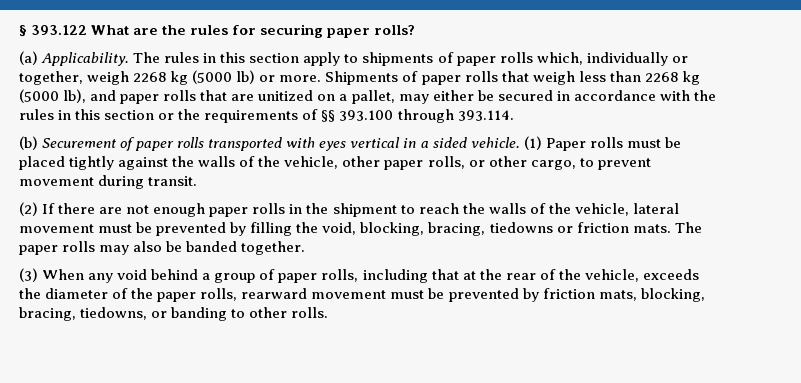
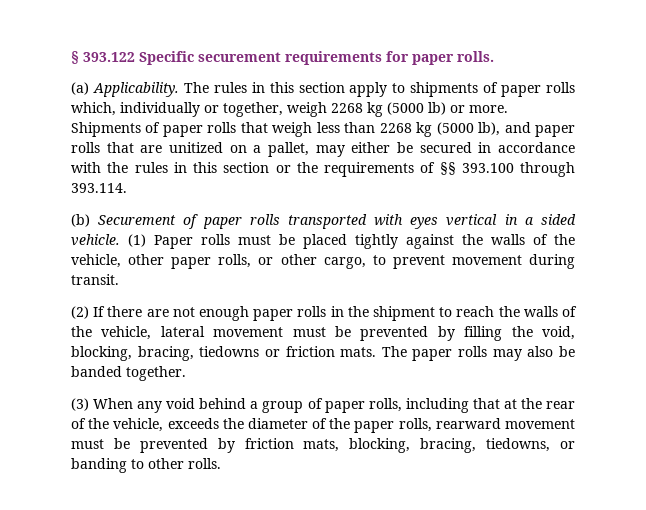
[91,24,416,38] What are the rules for securing paper rolls? -> [139,51,494,65] Specific securement requirements for paper rolls.

